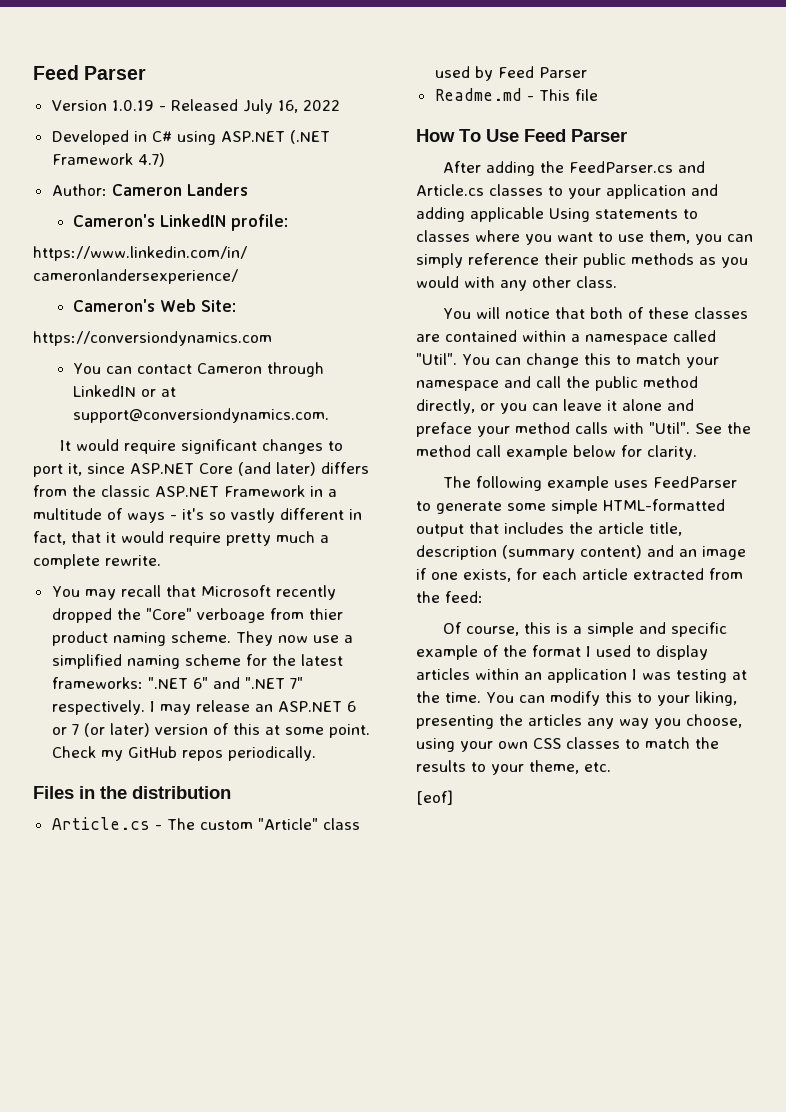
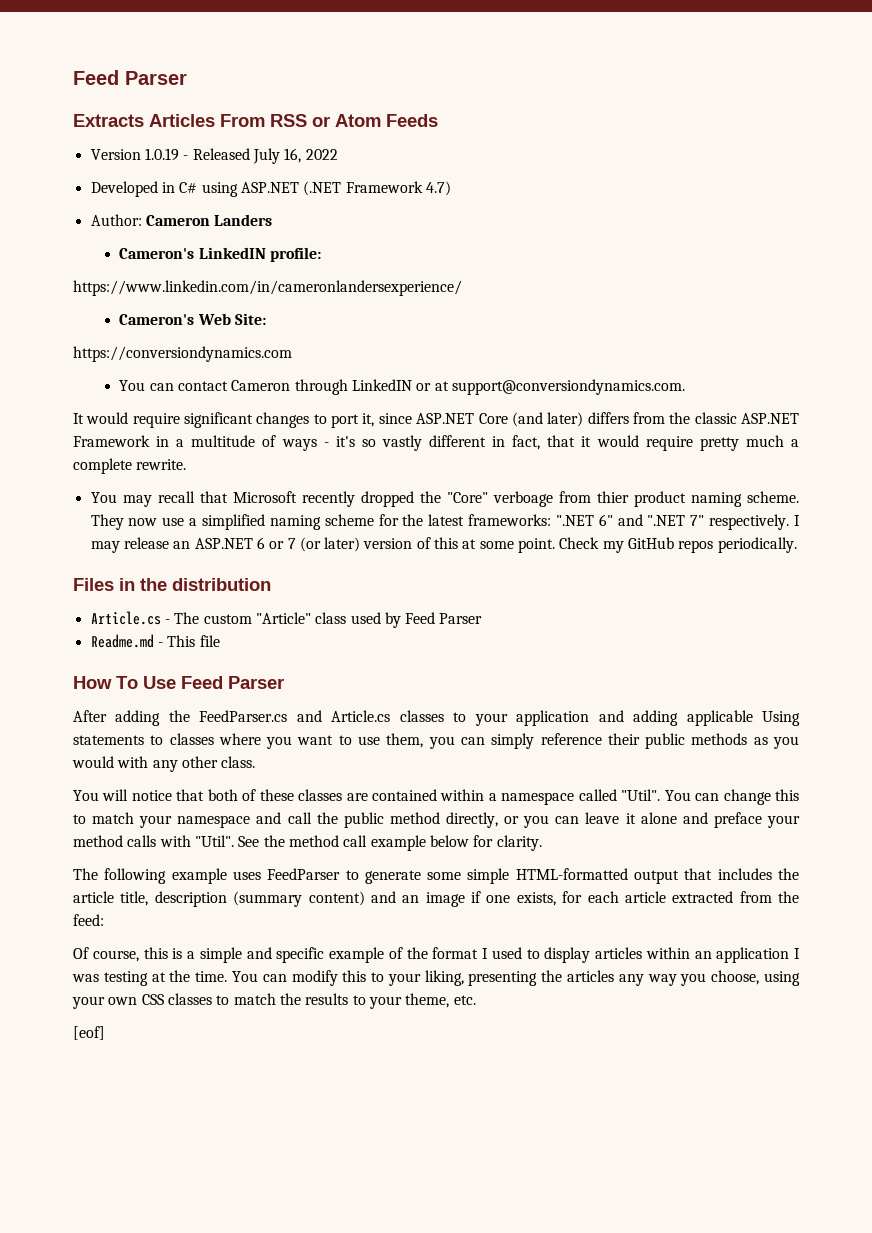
[33,65,147,80] Feed Parser -> [73,70,187,85] [73,114,438,127] Feed Parser // Extracts Articles From RSS or Atom Feeds

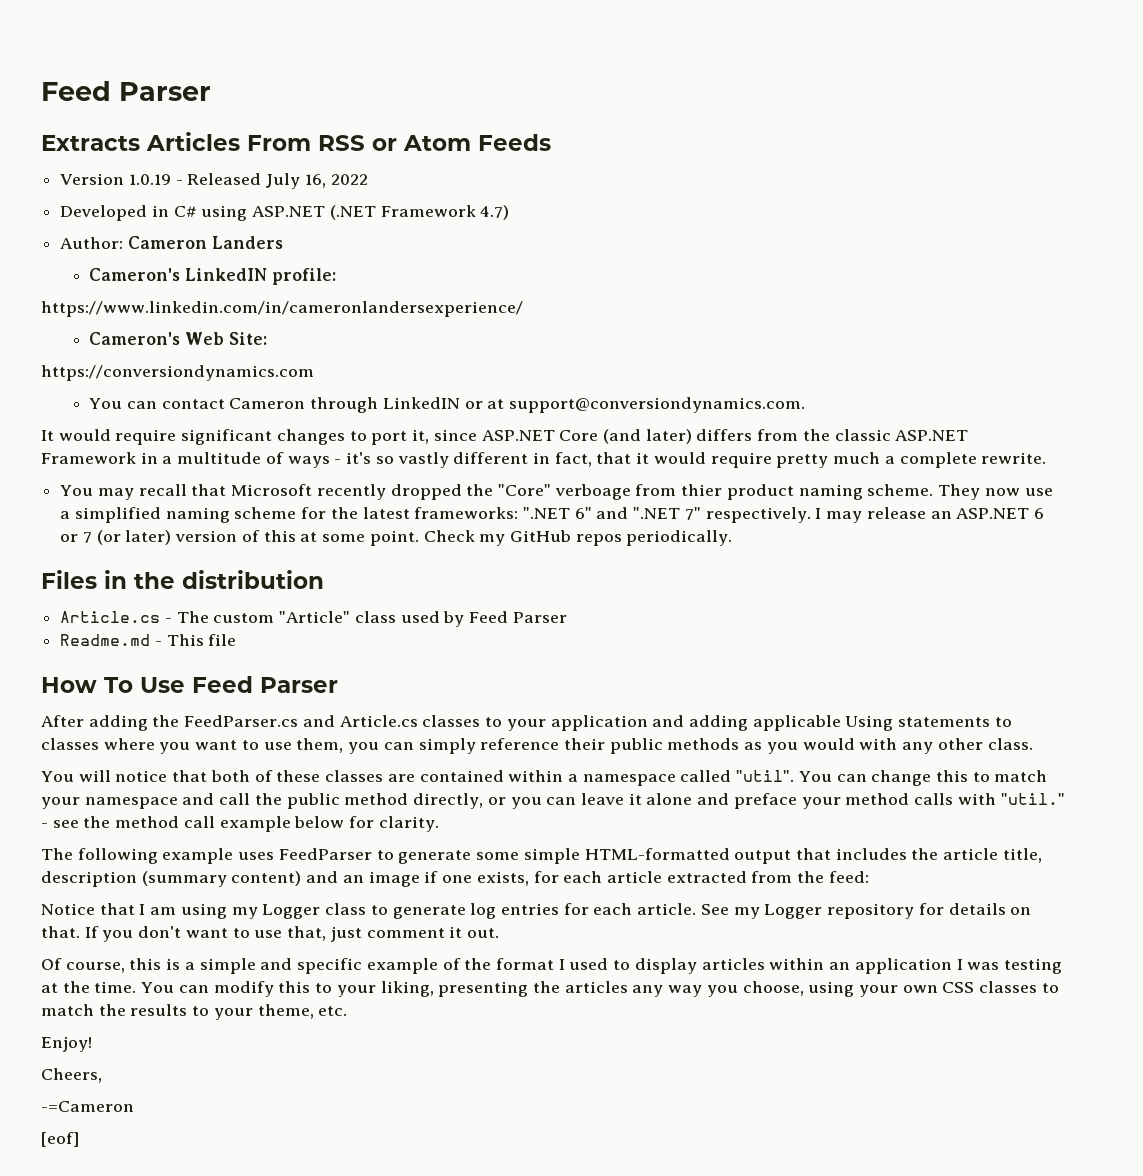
[621,789,661,801] "Util". -> [736,770,795,782] "util".
[194,835,260,847] "Util". See -> [1000,793,1065,805] [41,820,79,828] "util." - see
(104, 920) none -> [41,903,1032,919] [41,926,499,942] // Notice that I am using my Logger class to generate log entries for each article. See my Logger repository for details on that. If you don't want to use that, just comment it out.
(476, 1000) none -> [41,1036,92,1052] [41,1068,102,1083] [41,1101,134,1112] // Enjoy! // Cheers, // -=Cameron

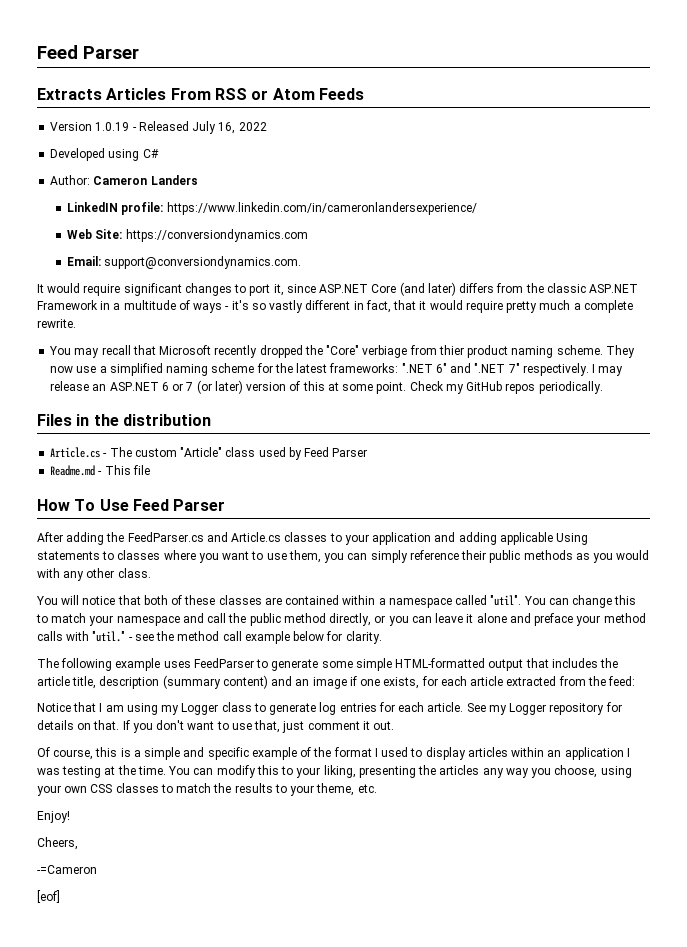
[151,205,169,217] in -> [108,149,140,161] using
[201,205,510,221] using ASP.NET (.NET Framework 4.7) -> (159, 153) none
[89,268,181,281] Cameron's -> (198, 180) none
(336, 276) // -> (164, 208) none
[89,332,181,345] Cameron's -> (477, 208) none
(267, 338) // -> (123, 234) none
[89,397,505,413] You can contact Cameron through LinkedIN or at -> [67,256,102,266] Email:
[554,484,631,500] verboage -> [362,345,408,358] verbiage

